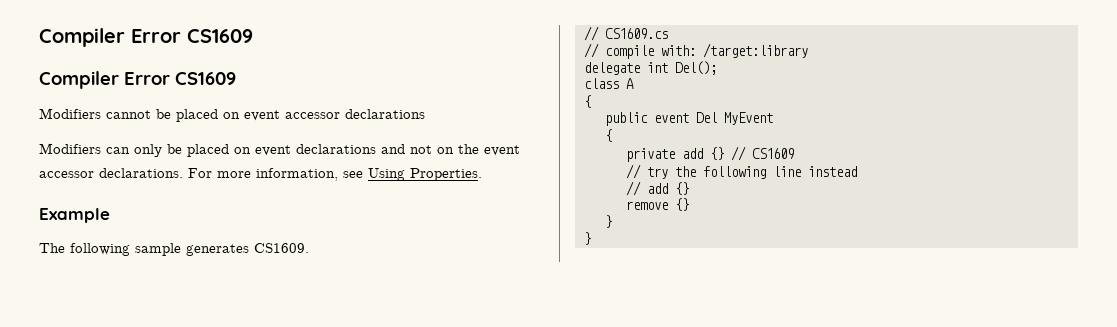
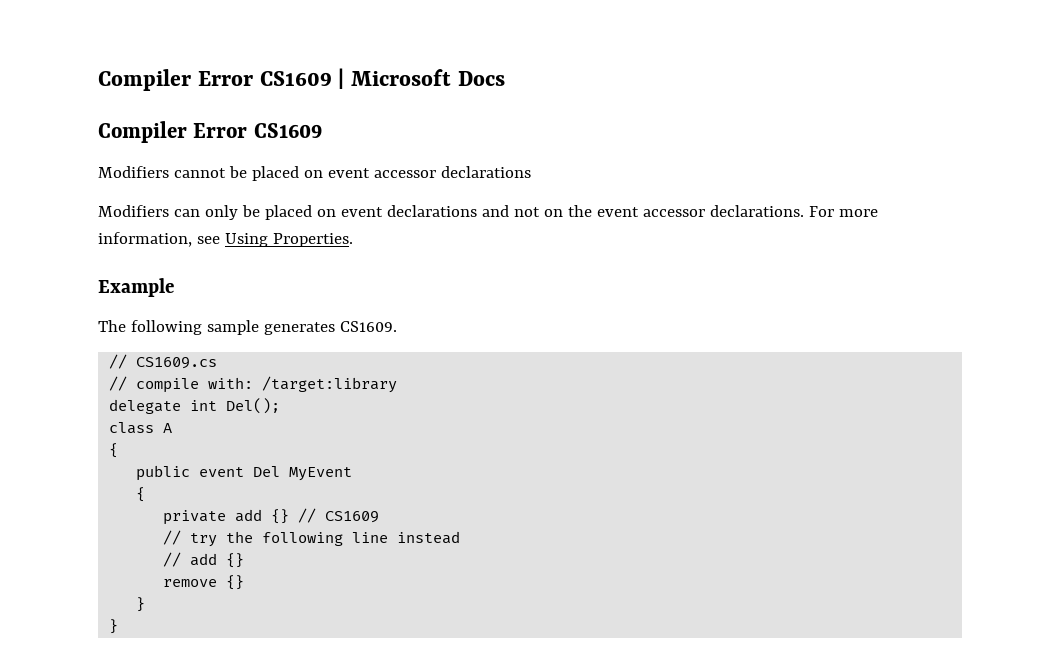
[39,28,253,47] Compiler Error CS1609 -> [98,68,505,91] Compiler Error CS1609 | Microsoft Docs

